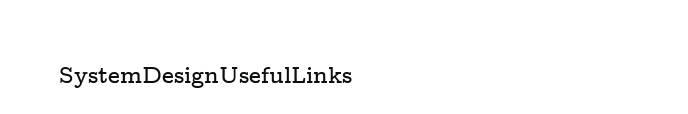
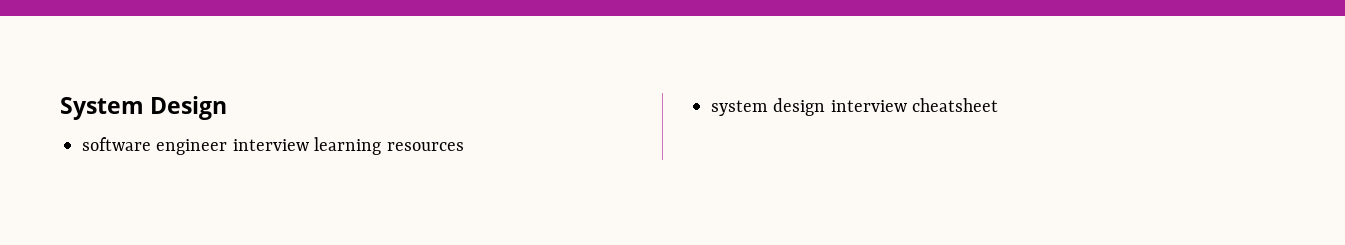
[59,67,352,88] SystemDesignUsefulLinks -> [60,96,228,120] [82,137,464,155] [711,98,999,116] System Design // software engineer interview learning resources // system design interview cheatsheet

